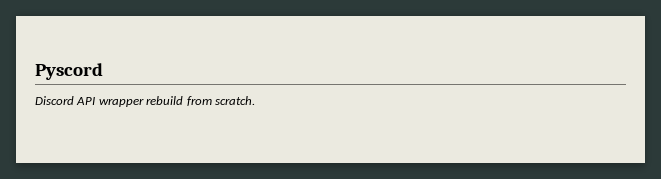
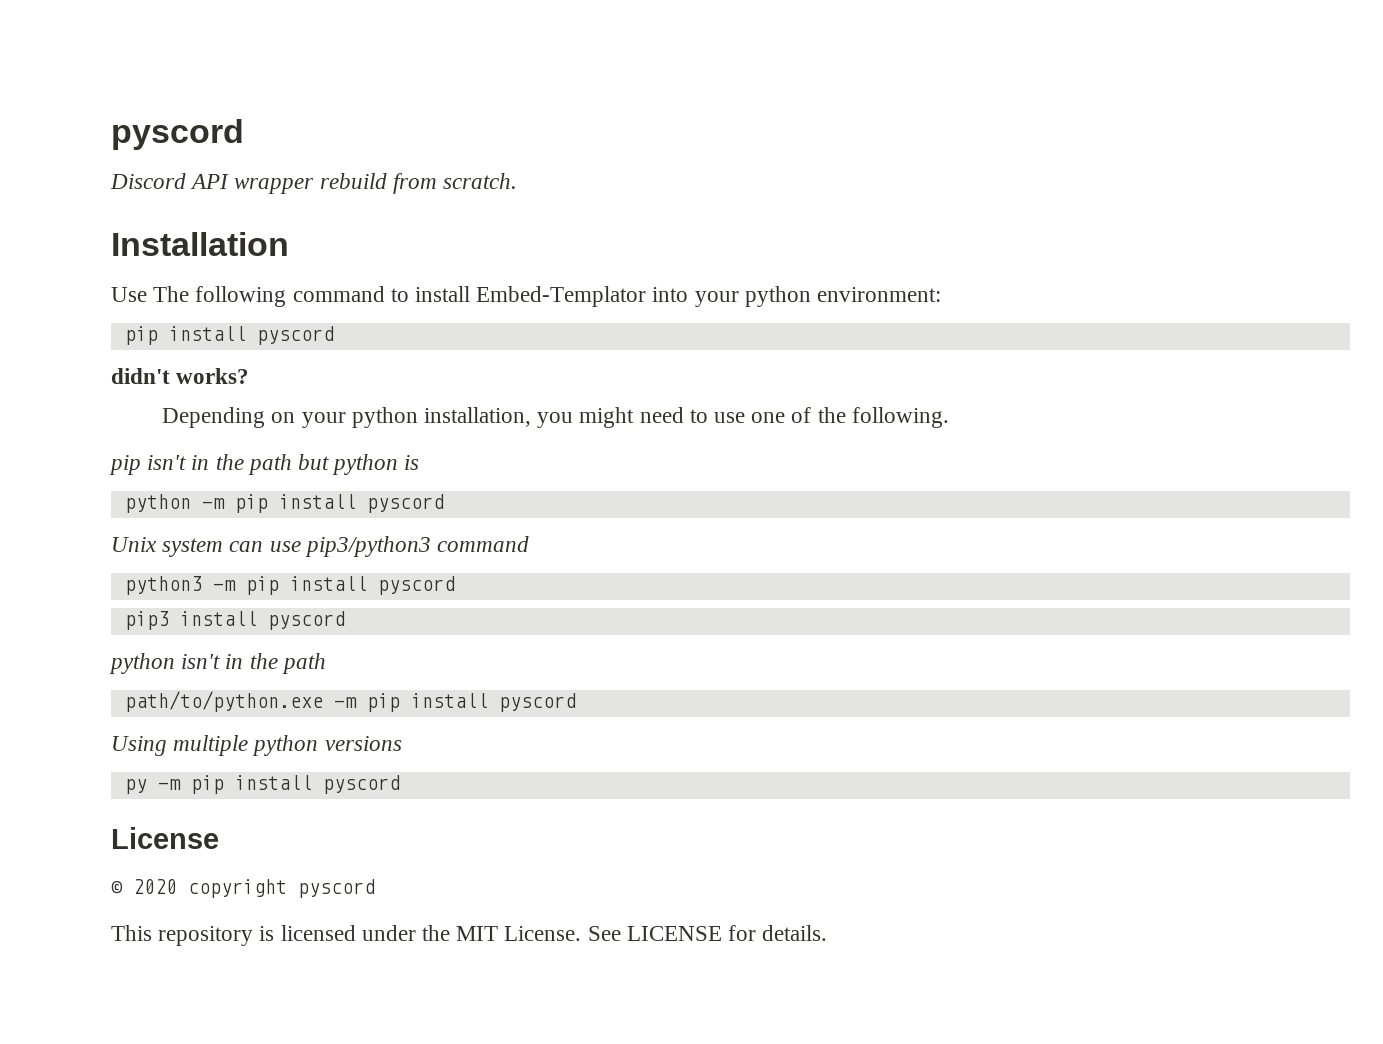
[35,63,103,80] Pyscord -> [111,119,244,150] pyscord
(255, 100) none -> [111,232,289,256] [111,286,942,307] [124,326,334,345] [111,368,250,384] [162,407,949,428] [109,454,420,475] [124,494,444,513] [111,536,530,557] [124,576,455,595] [124,611,345,630] [109,653,326,674] [124,691,576,712] [111,735,402,756] [124,775,400,794] [111,827,219,849] [111,879,375,898] [111,925,828,946] // Installation // Use The following command to install Embed-Templator into your python environment: // pip install pyscord // didn't works? // Depending on your python installation, you might need to use one of the following. // pip isn't in the path but python is // python -m pip install pyscord // Unix system can use pip3/python3 command // python3 -m pip install pyscord // pip3 install pyscord // python isn't in the path // path/to/python.exe -m pip install pyscord // Using multiple python versions // py -m pip install pyscord // License // © 2020 copyright pyscord // This repository is licensed under the MIT License. See LICENSE for details.

